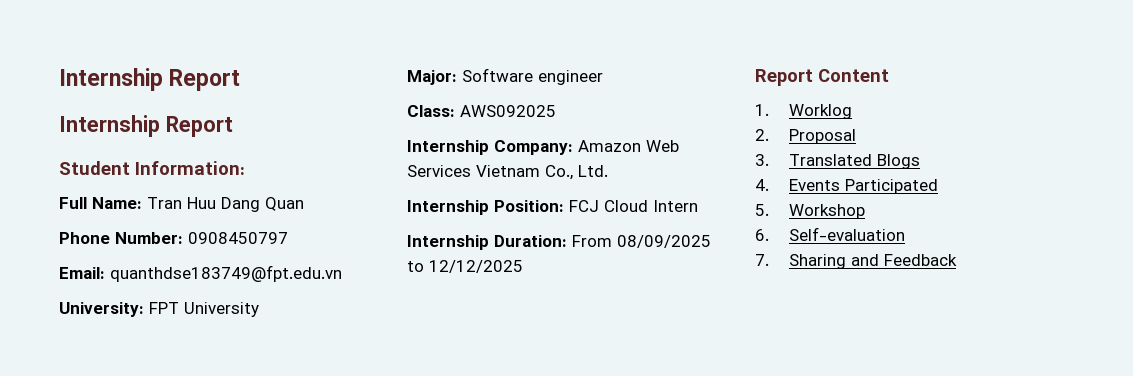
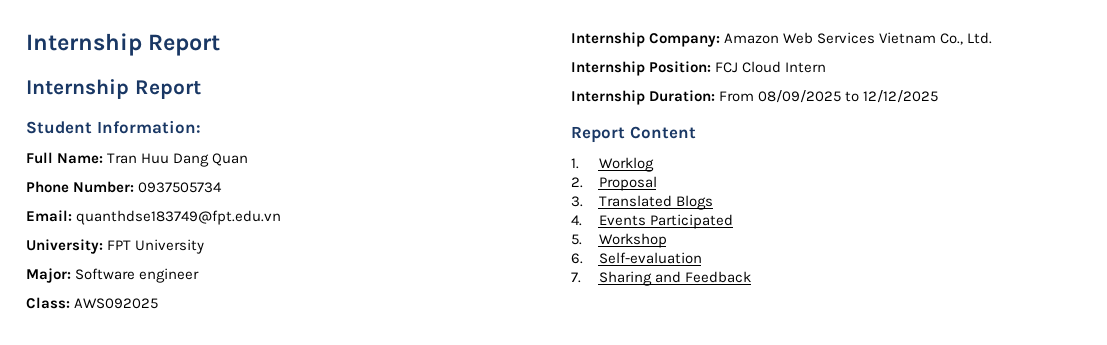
[188,232,288,244] 0908450797 -> [138,182,223,193] 0937505734

